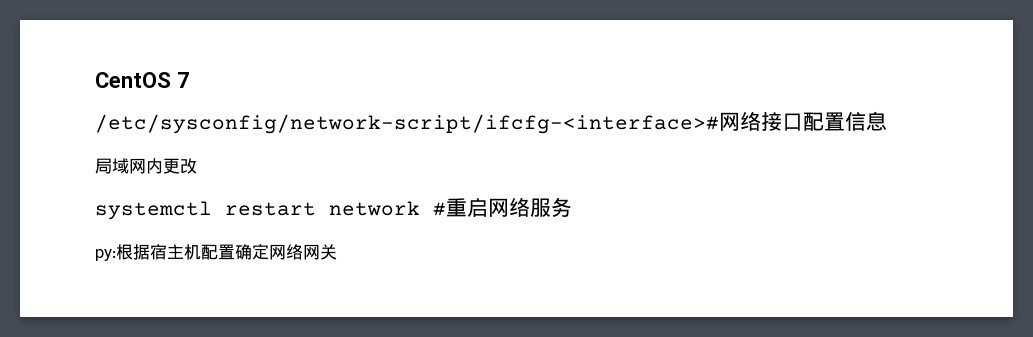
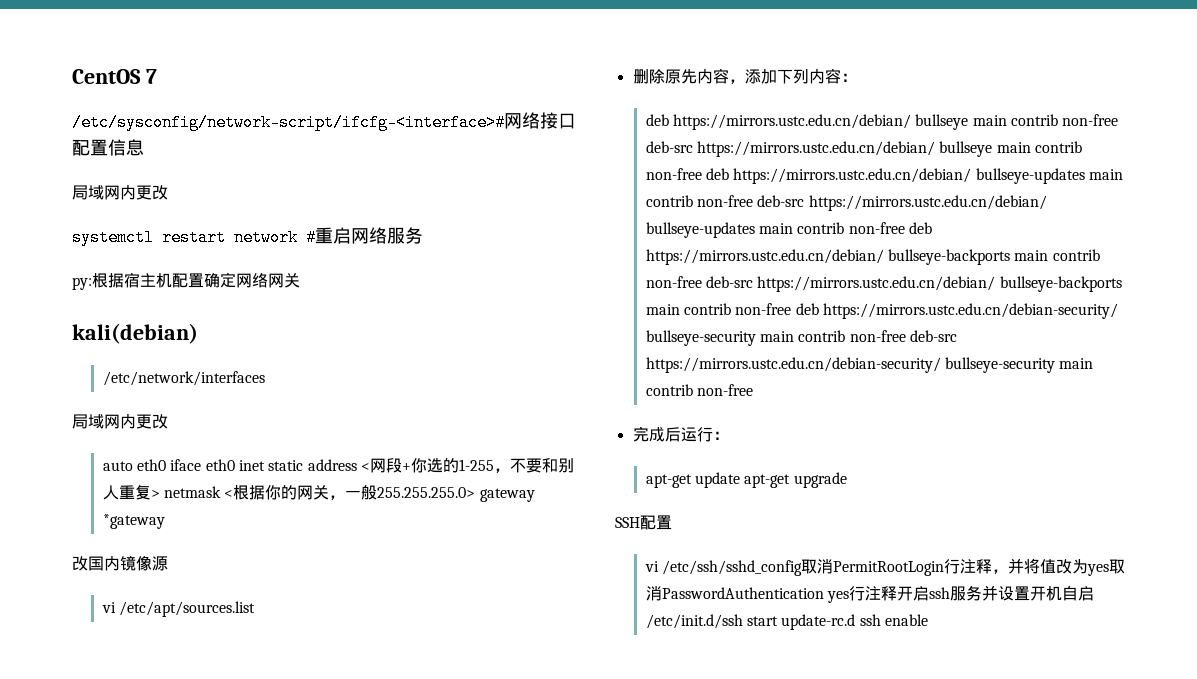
(337, 252) none -> [72,323,198,344] [102,371,265,386] [72,414,168,429] [102,458,574,473] [102,484,535,502] [102,514,165,529] [72,555,168,571] [101,601,255,617] [632,68,857,84] [645,114,1119,130] [645,141,1082,157] [645,168,1123,184] [645,195,1047,211] [645,222,932,238] [645,249,1100,265] [645,276,1122,292] [645,303,1118,319] [645,330,957,346] [645,357,1094,373] [645,384,753,396] [632,426,729,442] [645,472,847,488] [615,515,672,530] [644,558,1125,576] [645,585,1094,603] [645,614,928,630] // kali(debian) // /etc/network/interfaces // 局域网内更改 // auto eth0 iface eth0 inet static address <网段+你选的1-255，不要和别人重复> netmask <根据你的网关，一般255.255.255.0> gateway *gateway // 改国内镜像源 // vi /etc/apt/sources.list // 删除原先内容，添加下列内容： // deb https://mirrors.ustc.edu.cn/debian/ bullseye main contrib non-free deb-src https://mirrors.ustc.edu.cn/debian/ bullseye main contrib non-free deb https://mirrors.ustc.edu.cn/debian/ bullseye-updates main contrib non-free deb-src https://mirrors.ustc.edu.cn/debian/ bullseye-updates main contrib non-free deb https://mirrors.ustc.edu.cn/debian/ bullseye-backports main contrib non-free deb-src https://mirrors.ustc.edu.cn/debian/ bullseye-backports main contrib non-free deb https://mirrors.ustc.edu.cn/debian-security/ bullseye-security main contrib non-free deb-src https://mirrors.ustc.edu.cn/debian-security/ bullseye-security main contrib non-free // 完成后运行： // apt-get update apt-get upgrade // SSH配置 // vi /etc/ssh/sshd_config取消PermitRootLogin行注释，并将值改为yes取消PasswordAuthentication yes行注释开启ssh服务并设置开机自启/etc/init.d/ssh start update-rc.d ssh enable

